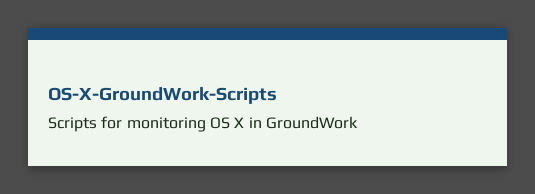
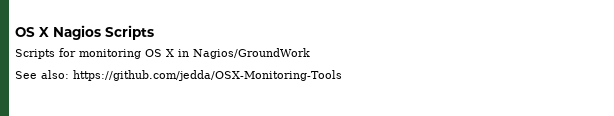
[48,87,277,104] OS-X-GroundWork-Scripts -> [15,25,154,40] OS X Nagios Scripts
[265,116,358,129] GroundWork -> [193,48,310,59] [15,70,342,81] Nagios/GroundWork // See also: https://github.com/jedda/OSX-Monitoring-Tools

